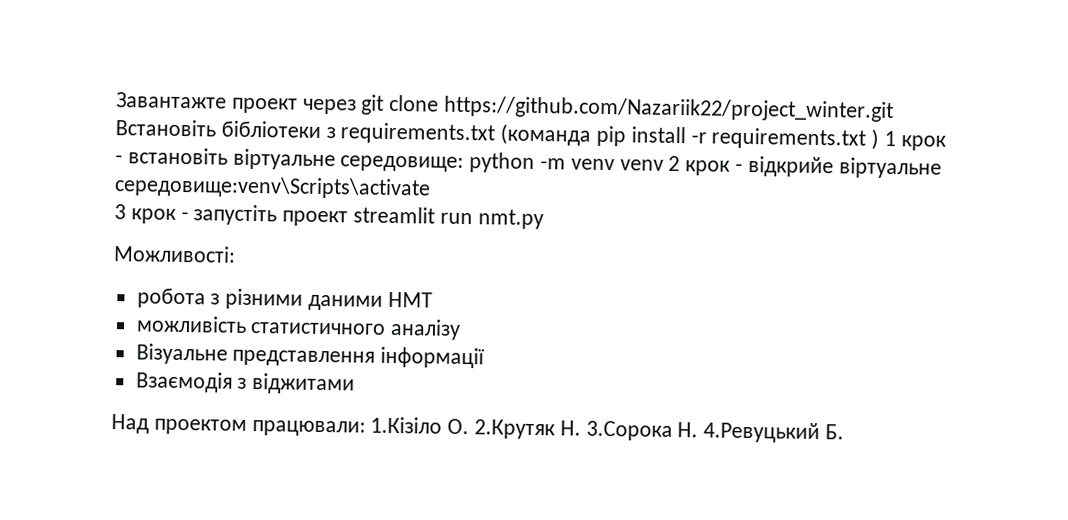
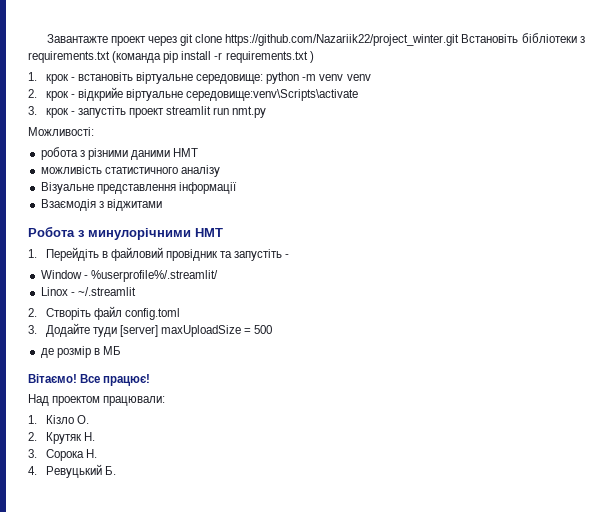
[884,130,897,147] 1 -> [28,72,37,81] // 1.
[668,155,681,172] 2 -> [28,89,37,98] // 2.
[114,204,126,220] 3 -> [28,106,37,115] 3.
(356, 384) none -> [28,226,223,240] [28,247,290,261] [40,270,218,282] [40,287,136,296] [28,306,180,320] [28,323,273,337] [40,346,121,358] [28,374,151,386] // Робота з минулорічними НМТ // 1. Перейдіть в файловий провідник та запустіть - // Window - %userprofile%/.streamlit/ // Linox - ~/.streamlit // 2. Створіть файл config.toml // 3. Додайте туди [server] maxUploadSize = 500 // де розмір в МБ // Вітаємо! Все працює!
[370,416,443,434] 1.Кізіло -> [28,415,74,424] // 1. Кізло
[474,419,821,444] 2.Крутяк Н. 3.Сорока Н. 4.Ревуцький -> [28,432,95,444] [28,449,97,461] [28,464,102,478] // 2. Крутяк Н. // 3. Сорока Н. // 4. Ревуцький

